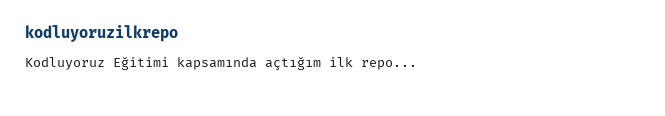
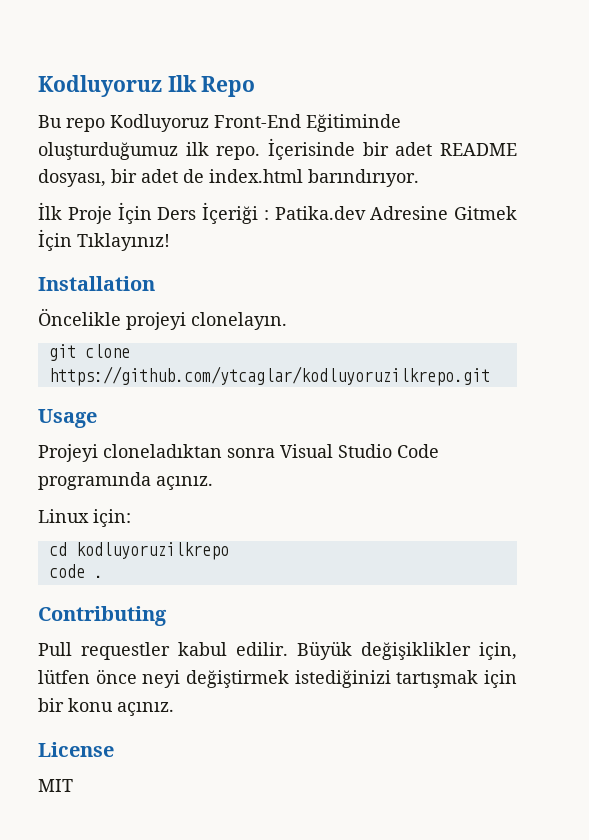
[25,25,178,42] [25,56,417,70] kodluyoruzilkrepo // Kodluyoruz Eğitimi kapsamında açtığım ilk repo... -> [38,75,256,97] [38,114,401,132] [38,138,517,160] [38,169,419,187] [38,202,517,224] [38,229,170,251] [38,276,155,291] [38,308,287,330] [48,344,130,361] [48,366,490,386] [38,409,97,428] [38,444,439,462] [38,472,213,490] [38,509,131,527] [48,542,229,560] [48,564,103,578] [38,606,167,626] [38,641,517,660] [38,669,517,688] [38,698,174,716] [38,742,114,757] [38,779,73,792] Kodluyoruz Ilk Repo // Bu repo Kodluyoruz Front-End Eğitiminde oluşturduğumuz ilk repo. İçerisinde bir adet README dosyası, bir adet de index.html barındırıyor. // İlk Proje İçin Ders İçeriği : Patika.dev Adresine Gitmek İçin Tıklayınız! // Installation // Öncelikle projeyi clonelayın. // git clone https://github.com/ytcaglar/kodluyoruzilkrepo.git // Usage // Projeyi cloneladıktan sonra Visual Studio Code programında açınız. // Linux için: // cd kodluyoruzilkrepo // code . // Contributing // Pull requestler kabul edilir. Büyük değişiklikler için, lütfen önce neyi değiştirmek istediğinizi tartışmak için bir konu açınız. // License // MIT

